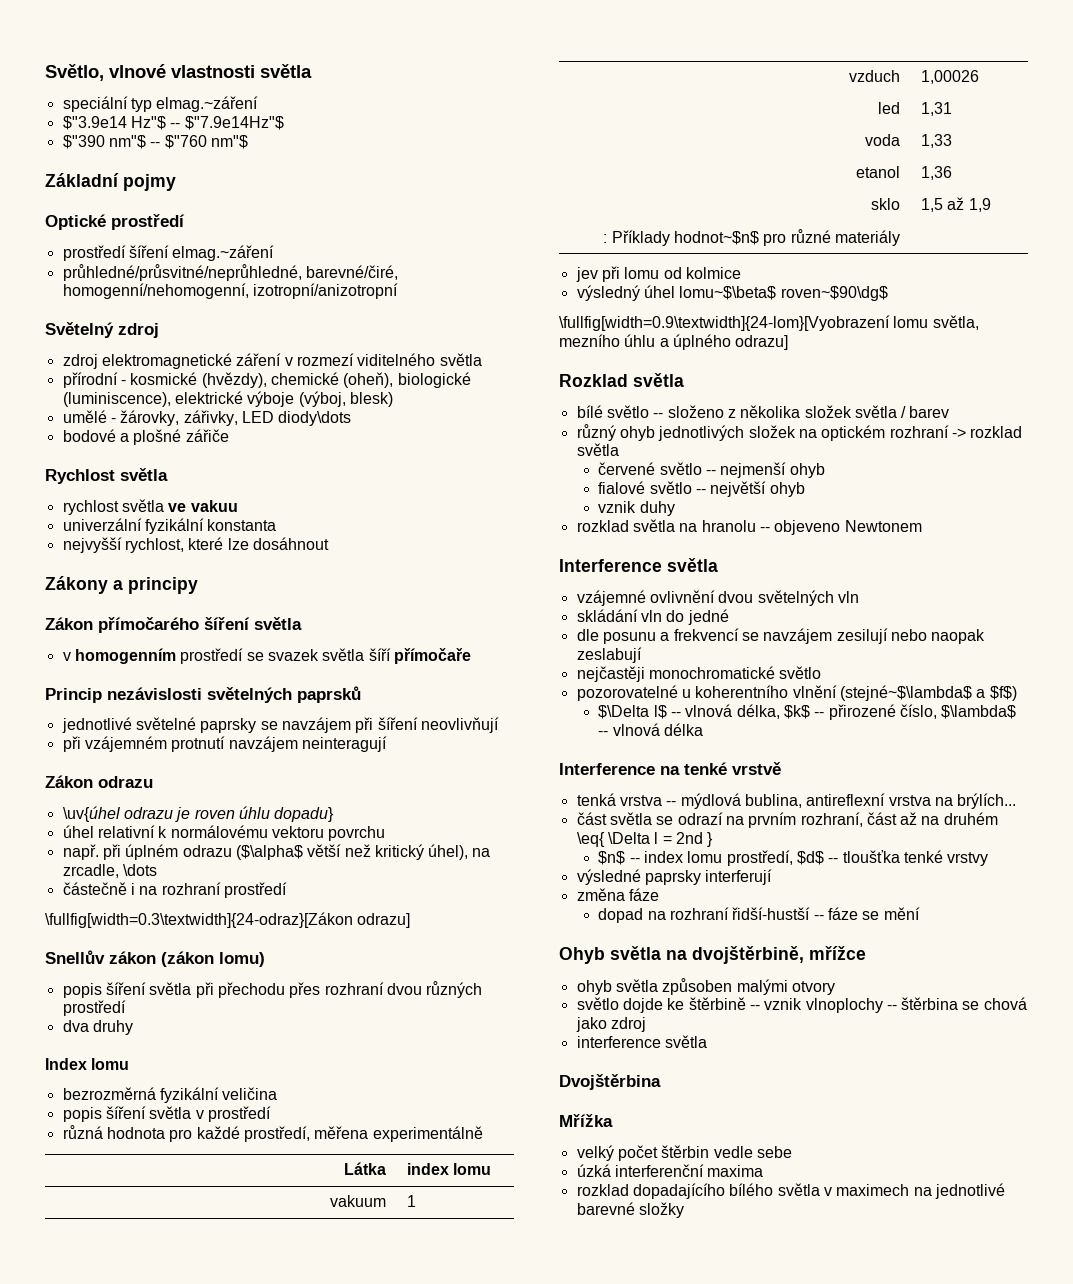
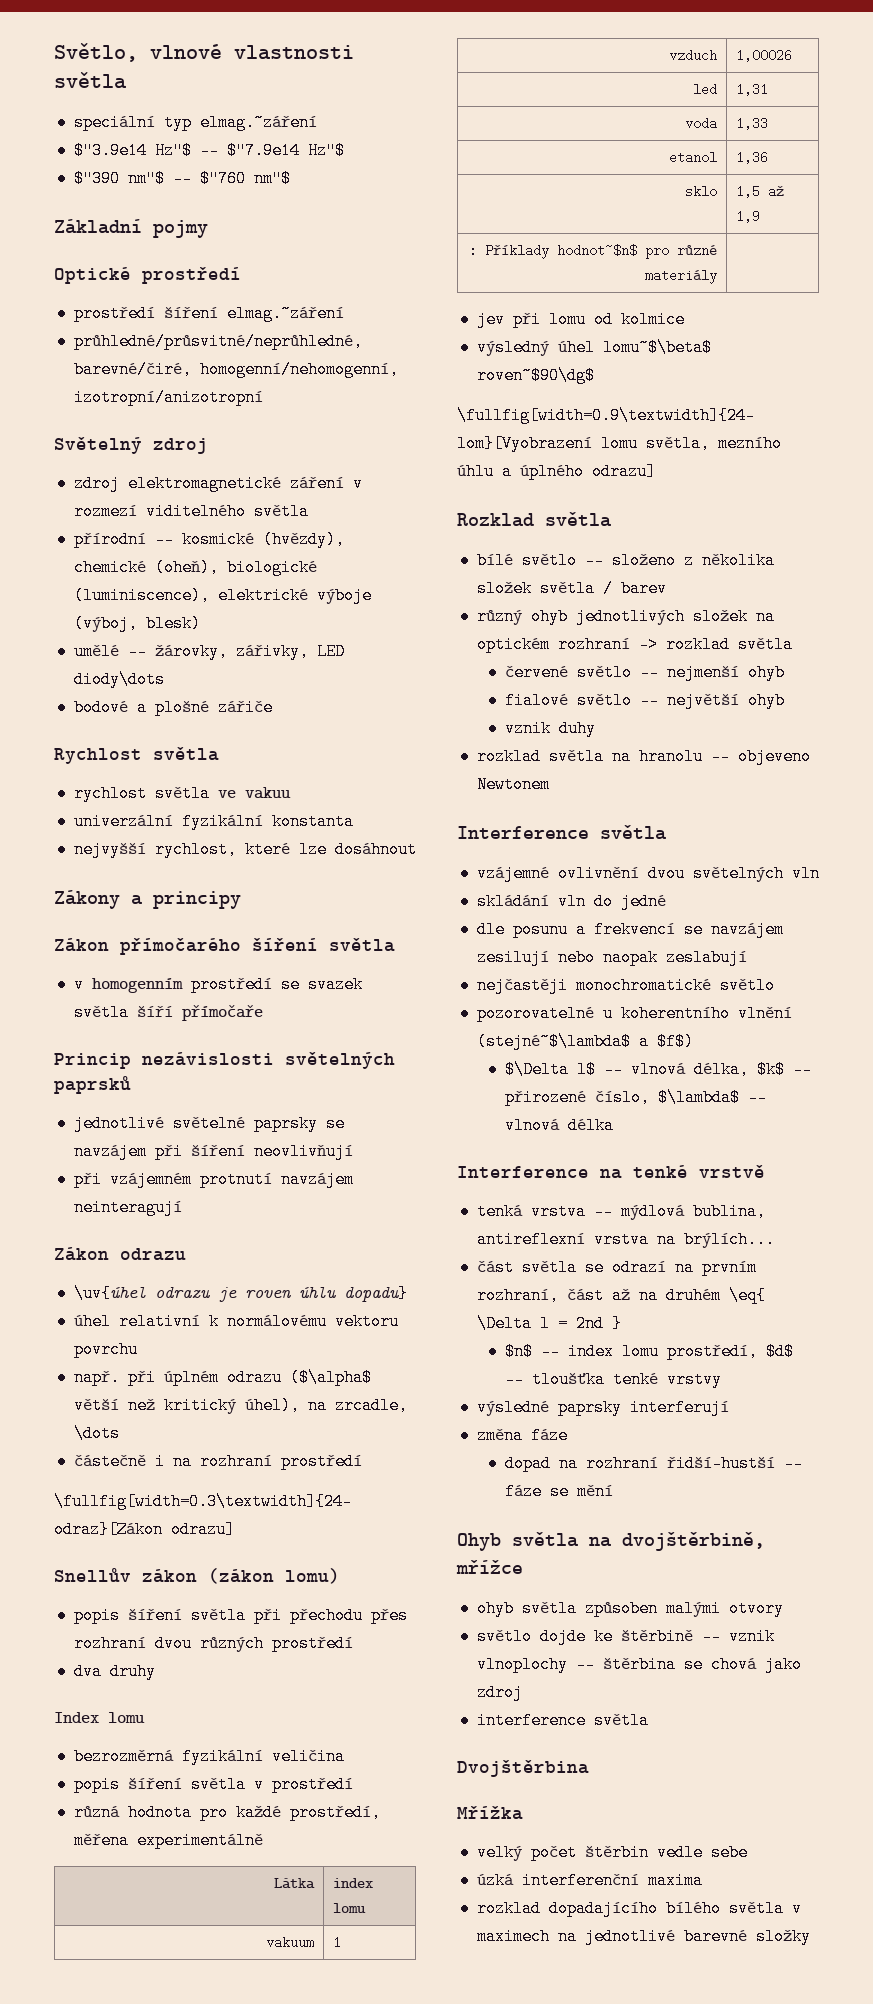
[184,116,284,130] $"7.9e14Hz"$ -> [226,142,345,159] $"7.9e14 Hz"$
[120,380,126,385] - -> [154,531,174,548] --
[110,418,116,423] - -> [127,643,147,660] --

